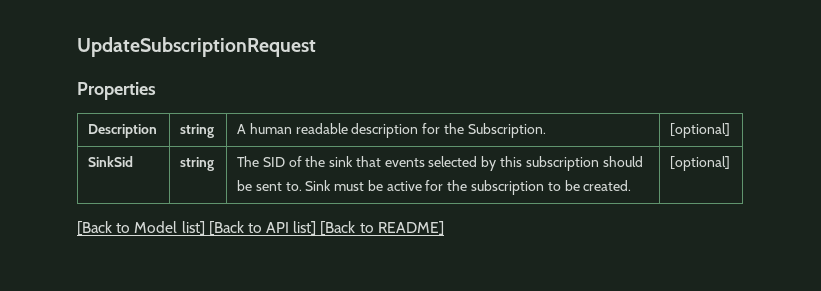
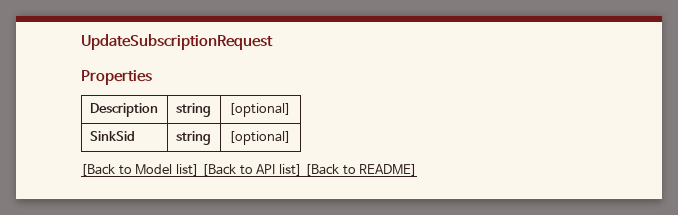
[237,123,546,138] [670,123,731,138] [88,156,134,167] [180,157,215,171] [237,156,643,171] [237,180,632,195] A human readable description for the Subscription. | [optional] // SinkSid | string | The SID of the sink that events selected by this subscription should be sent to. Sink must be active for the subscription to be created. -> [228,103,291,117] [89,131,135,141] [175,131,211,145] [optional] // SinkSid | string

